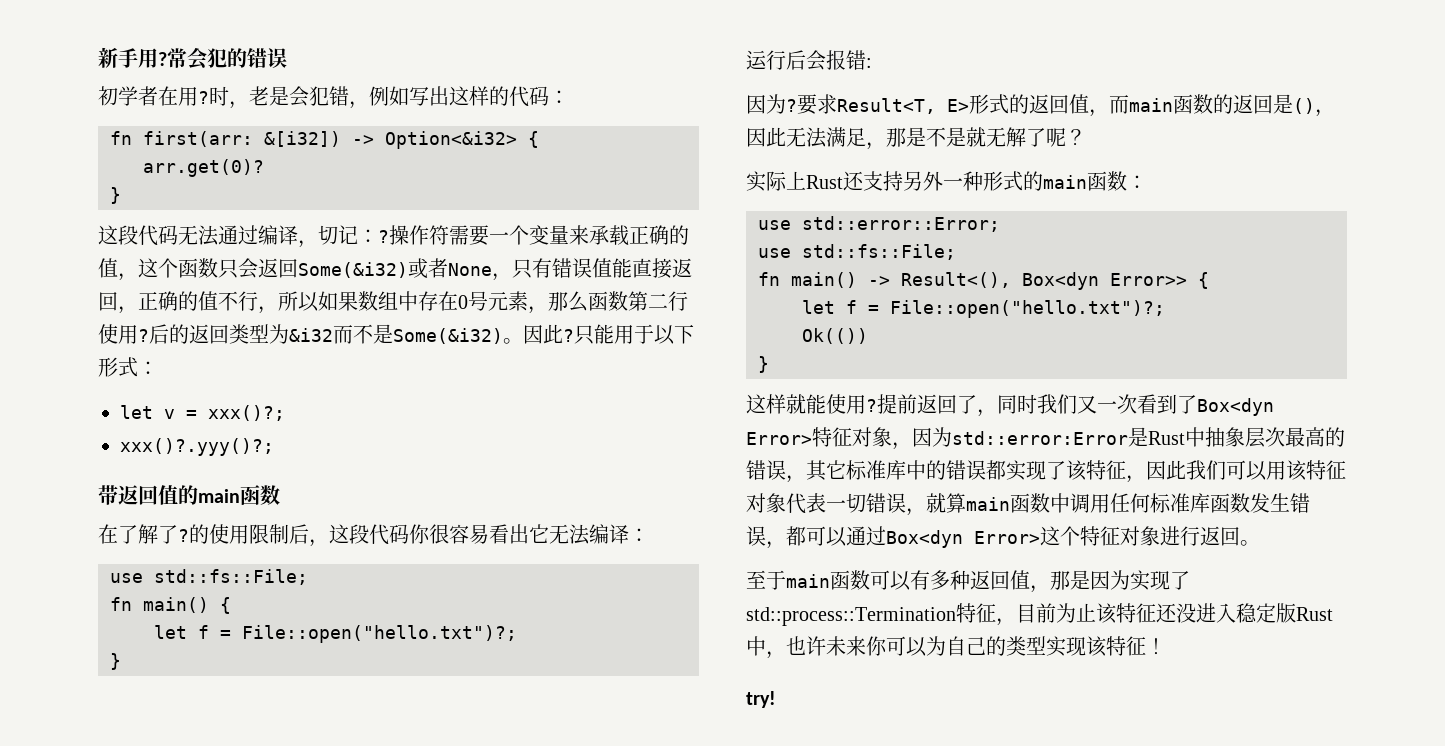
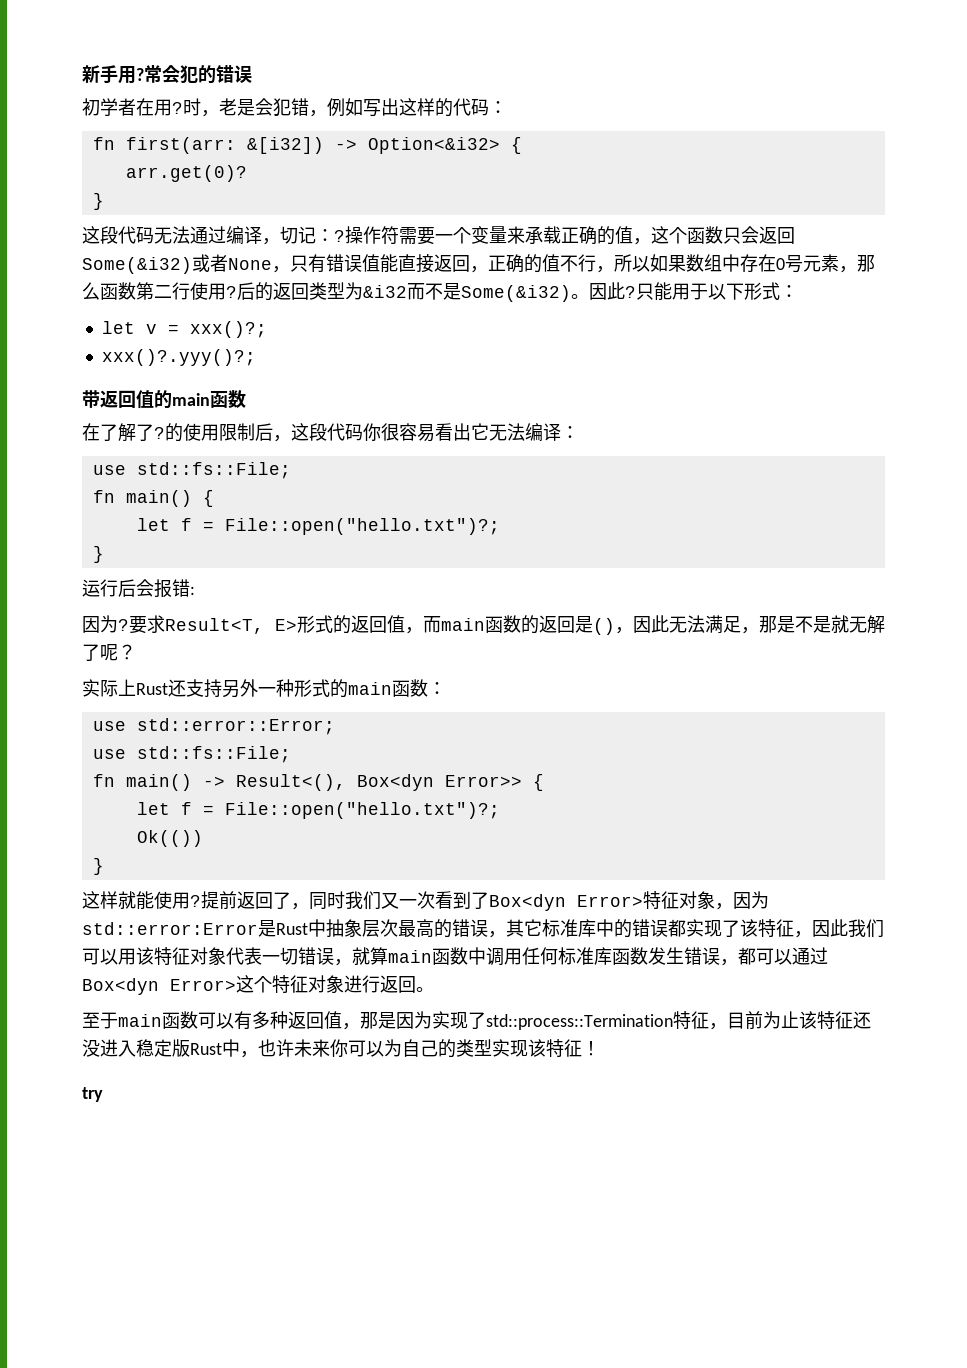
[746,691,776,708] try! -> [82,1087,103,1102] try

